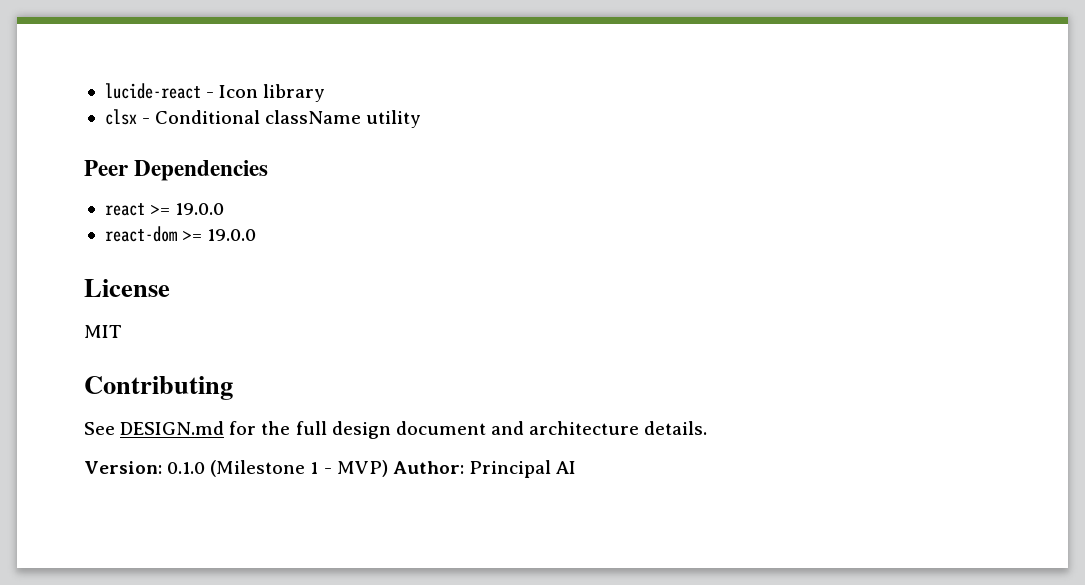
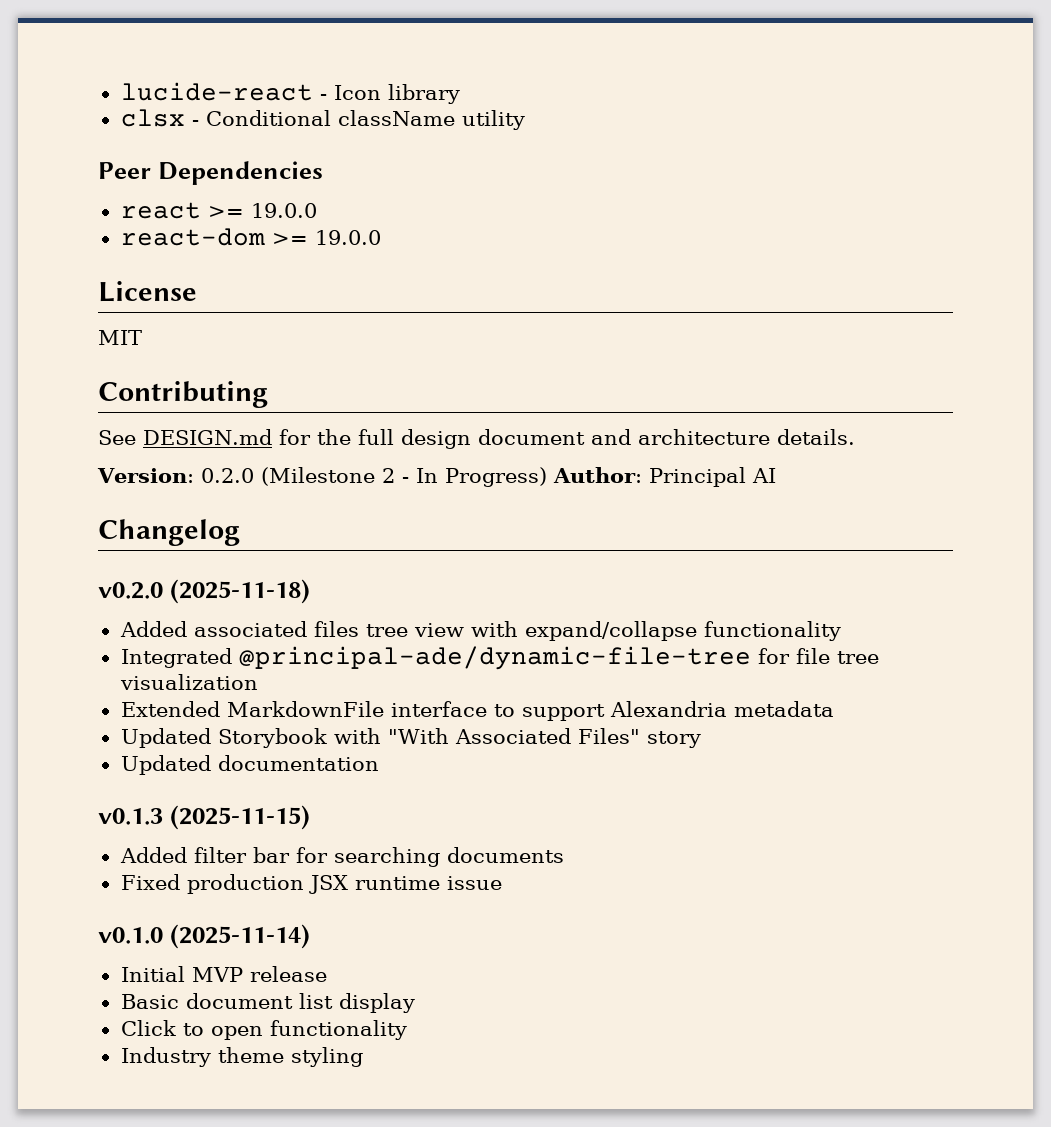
[167,460,577,478] 0.1.0 (Milestone 1 - MVP) Author: Principal AI -> [200,467,776,487] [98,519,240,546] [98,579,311,604] [119,621,841,641] [120,646,879,670] [119,674,258,690] [120,701,834,721] [120,728,701,748] [120,755,379,775] [98,805,311,830] [119,847,564,867] [120,874,502,894] [98,924,311,949] [120,966,327,982] [120,993,415,1013] [120,1020,407,1040] [120,1047,363,1067] 0.2.0 (Milestone 2 - In Progress) Author: Principal AI // Changelog // v0.2.0 (2025-11-18) // Added associated files tree view with expand/collapse functionality // Integrated @principal-ade/dynamic-file-tree for file tree visualization // Extended MarkdownFile interface to support Alexandria metadata // Updated Storybook with "With Associated Files" story // Updated documentation // v0.1.3 (2025-11-15) // Added filter bar for searching documents // Fixed production JSX runtime issue // v0.1.0 (2025-11-14) // Initial MVP release // Basic document list display // Click to open functionality // Industry theme styling

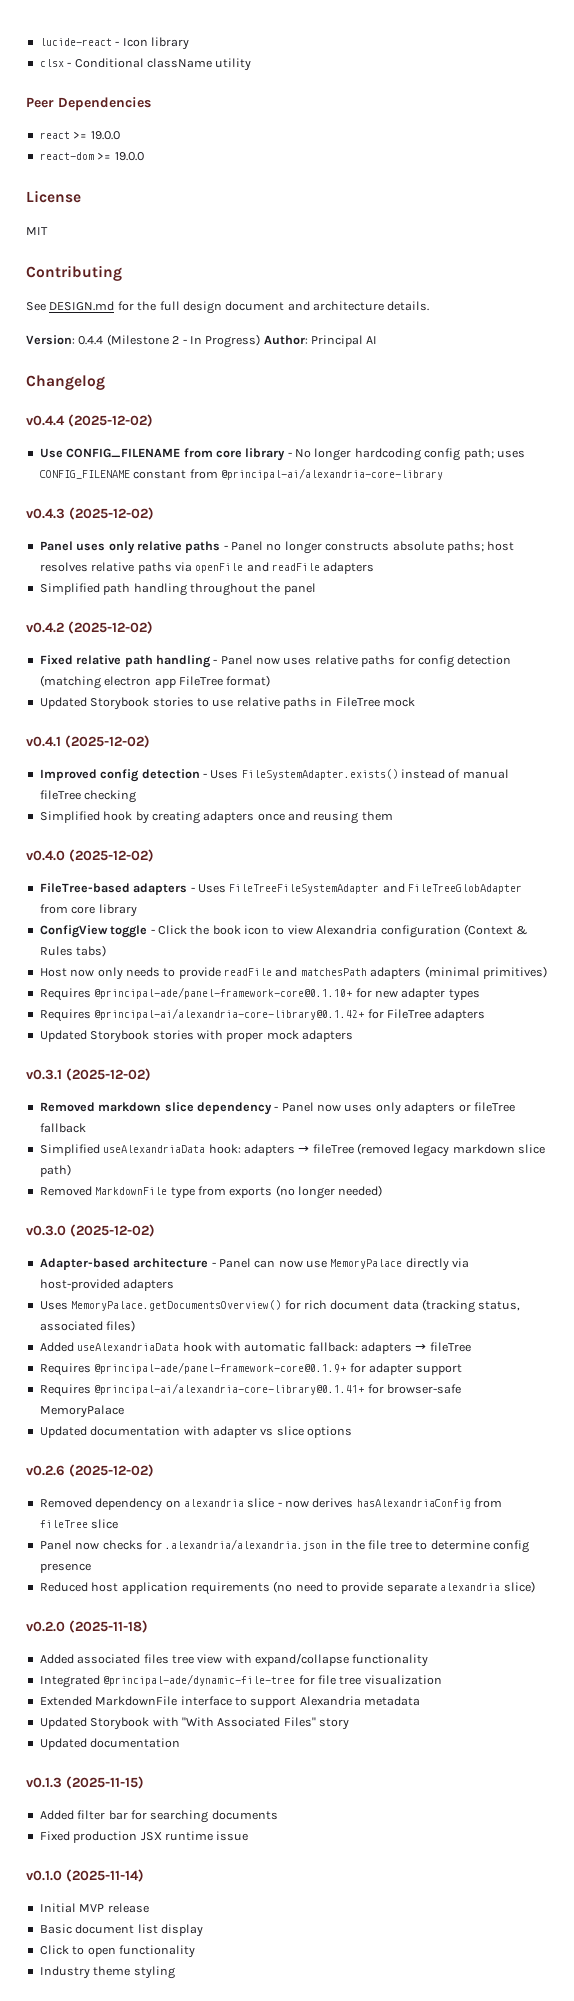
[200,468,254,483] 0.2.0 -> [78,336,104,345] 0.4.4
(240, 532) none -> [26,414,153,427] [39,448,525,461] [39,468,443,480] [26,507,154,520] [39,541,515,554] [39,562,375,574] [39,583,316,596] [26,621,153,634] [39,655,512,668] [39,675,271,689] [39,697,416,710] [26,735,150,748] [39,769,509,782] [39,790,137,803] [39,811,393,824] [26,849,154,862] [39,883,522,895] [39,904,137,917] [39,924,528,938] [39,945,107,957] [39,966,547,980] [39,987,480,1001] [39,1008,486,1022] [39,1030,353,1043] [26,1068,151,1081] [39,1102,515,1115] [39,1123,86,1133] [39,1143,546,1157] [39,1164,71,1177] [39,1185,383,1199] [26,1224,155,1237] [39,1258,470,1271] [39,1279,175,1291] [39,1299,521,1313] [39,1320,136,1332] [39,1342,471,1354] [39,1362,463,1376] [39,1383,461,1397] [39,1405,124,1418] [39,1426,352,1438] [26,1464,154,1477] [39,1498,503,1511] [39,1519,119,1529] [39,1539,529,1553] [39,1563,91,1573] [39,1581,535,1595] // v0.4.4 (2025-12-02) // Use CONFIG_FILENAME from core library - No longer hardcoding config path; uses CONFIG_FILENAME constant from @principal-ai/alexandria-core-library // v0.4.3 (2025-12-02) // Panel uses only relative paths - Panel no longer constructs absolute paths; host resolves relative paths via openFile and readFile adapters // Simplified path handling throughout the panel // v0.4.2 (2025-12-02) // Fixed relative path handling - Panel now uses relative paths for config detection (matching electron app FileTree format) // Updated Storybook stories to use relative paths in FileTree mock // v0.4.1 (2025-12-02) // Improved config detection - Uses FileSystemAdapter.exists() instead of manual fileTree checking // Simplified hook by creating adapters once and reusing them // v0.4.0 (2025-12-02) // FileTree-based adapters - Uses FileTreeFileSystemAdapter and FileTreeGlobAdapter from core library // ConfigView toggle - Click the book icon to view Alexandria configuration (Context & Rules tabs) // Host now only needs to provide readFile and matchesPath adapters (minimal primitives) // Requires @principal-ade/panel-framework-core@0.1.10+ for new adapter types // Requires @principal-ai/alexandria-core-library@0.1.42+ for FileTree adapters // Updated Storybook stories with proper mock adapters // v0.3.1 (2025-12-02) // Removed markdown slice dependency - Panel now uses only adapters or fileTree fallback // Simplified useAlexandriaData hook: adapters → fileTree (removed legacy markdown slice path) // Removed MarkdownFile type from exports (no longer needed) // v0.3.0 (2025-12-02) // Adapter-based architecture - Panel can now use MemoryPalace directly via host-provided adapters // Uses MemoryPalace.getDocumentsOverview() for rich document data (tracking status, associated files) // Added useAlexandriaData hook with automatic fallback: adapters → fileTree // Requires @principal-ade/panel-framework-core@0.1.9+ for adapter support // Requires @principal-ai/alexandria-core-library@0.1.41+ for browser-safe MemoryPalace // Updated documentation with adapter vs slice options // v0.2.6 (2025-12-02) // Removed dependency on alexandria slice - now derives hasAlexandriaConfig from fileTree slice // Panel now checks for .alexandria/alexandria.json in the file tree to determine config presence // Reduced host application requirements (no need to provide separate alexandria slice)

